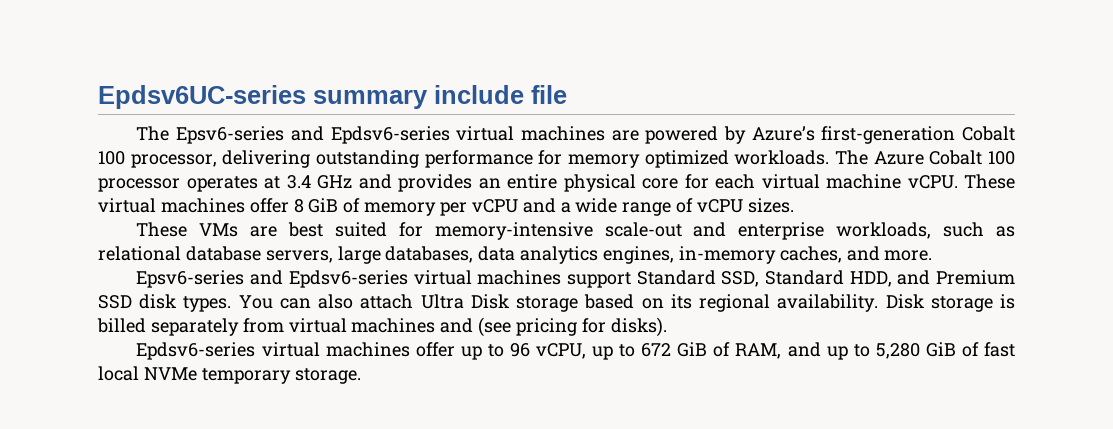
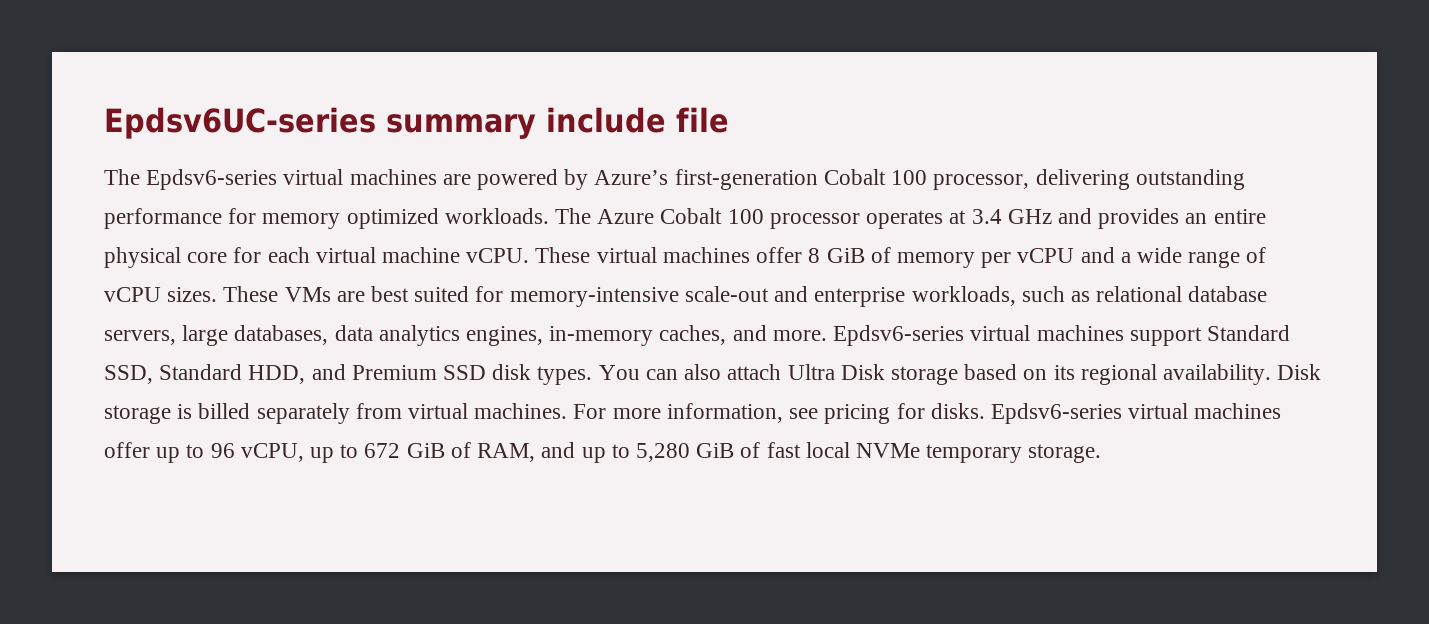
[176,126,324,144] Epsv6-series and -> (140, 177) none
(794, 205) // -> (218, 294) none
[136,270,284,288] // Epsv6-series and -> (827, 335) none
[351,317,512,337] machines and (see -> [474,403,819,423] machines. For more information, see
[610,317,667,337] disks). // -> [930,403,985,419] disks.

